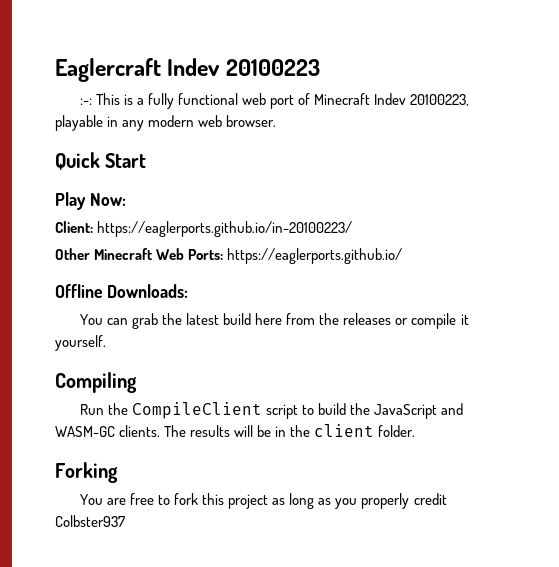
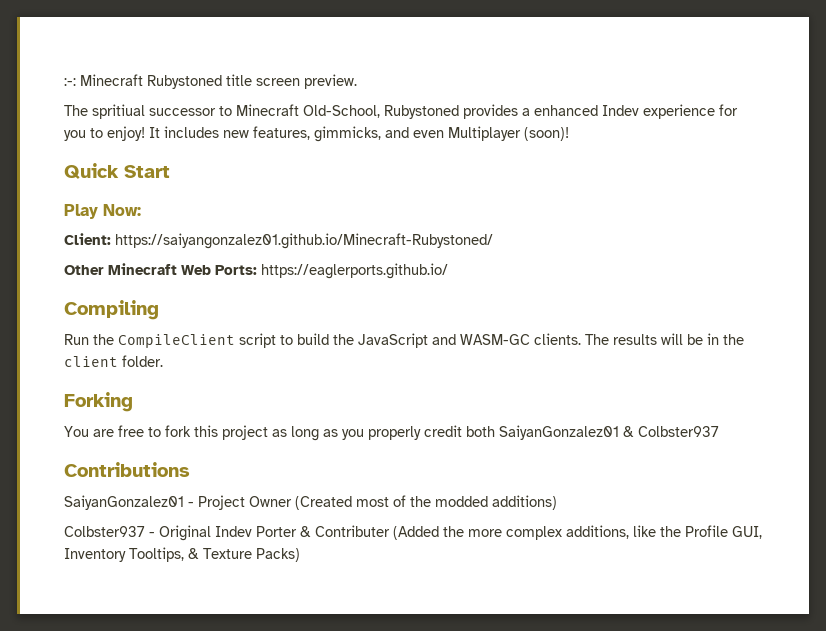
[55,58,320,82] [79,93,470,109] [55,115,277,131] Eaglercraft Indev 20100223 // :-: This is a fully functional web port of Minecraft Indev 20100223, playable in any modern web browser. -> [64,74,357,89] [64,104,738,119] [64,126,569,142] :-: Minecraft Rubystoned title screen preview. // The spritiual successor to Minecraft Old-School, Rubystoned provides a enhanced Indev experience for you to enjoy! It includes new features, gimmicks, and even Multiplayer (soon)!
[97,221,353,237] https://eaglerports.github.io/in-20100223/ -> [115,233,493,249] https://saiyangonzalez01.github.io/Minecraft-Rubystoned/
[55,284,188,298] [79,313,469,329] [55,335,106,351] // Offline Downloads: // You can grab the latest build here from the releases or compile it yourself. -> (448, 271) none
[55,515,125,527] Colbster937 -> [466,425,719,440] [64,462,190,477] [64,495,557,510] [64,525,762,541] [64,547,300,562] both SaiyanGonzalez01 & Colbster937 // Contributions // SaiyanGonzalez01 - Project Owner (Created most of the modded additions) // Colbster937 - Original Indev Porter & Contributer (Added the more complex additions, like the Profile GUI, Inventory Tooltips, & Texture Packs)

